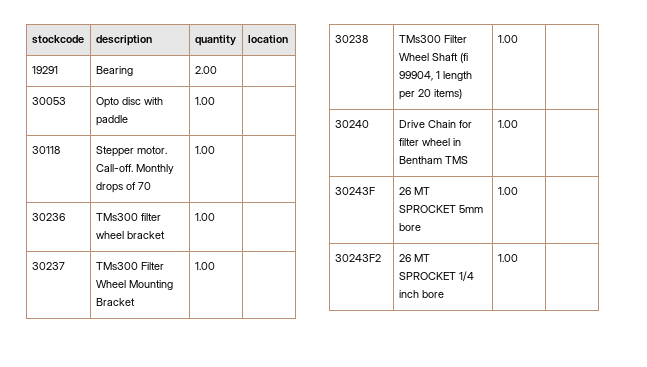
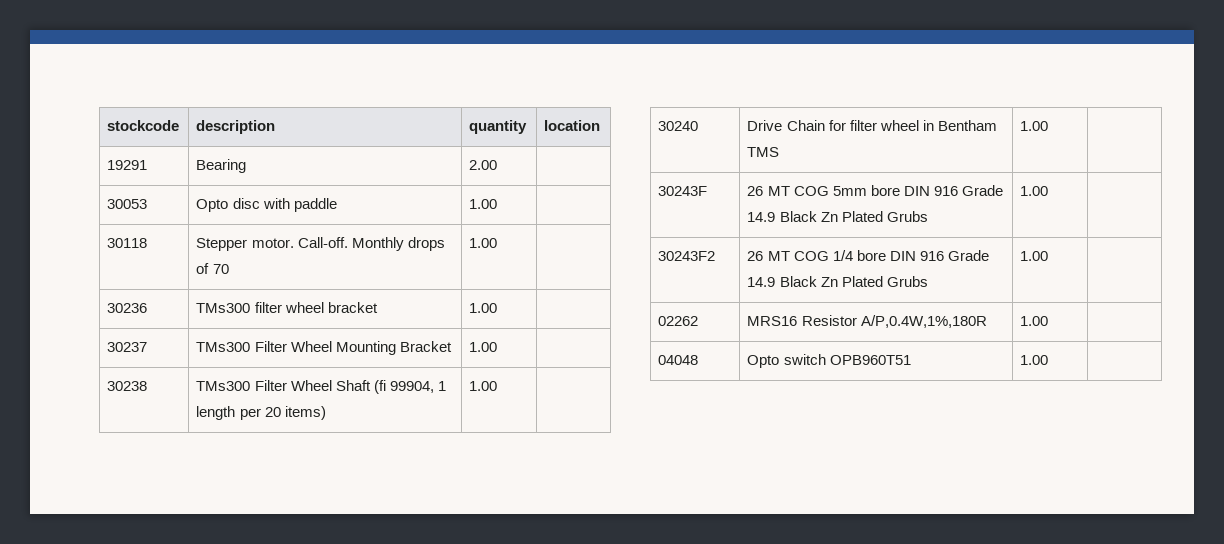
[398,205,456,213] SPROCKET -> [793,186,829,196] COG
[497,187,518,195] [334,254,381,262] [398,254,430,262] [398,271,474,281] [398,290,444,298] | 1.00 | // 30243F2 | 26 MT SPROCKET 1/4 inch bore -> [903,185,1003,196] [747,211,928,222] [1020,186,1049,196] [658,251,716,261] [747,250,989,261] [747,276,928,287] [1020,251,1049,261] [658,316,699,326] [747,315,987,328] [1020,316,1049,326] [658,355,699,365] [747,354,911,368] DIN 916 Grade 14.9 Black Zn Plated Grubs | 1.00 | // 30243F2 | 26 MT COG 1/4 bore DIN 916 Grade 14.9 Black Zn Plated Grubs | 1.00 | // 02262 | MRS16 Resistor A/P,0.4W,1%,180R | 1.00 | // 04048 | Opto switch OPB960T51

